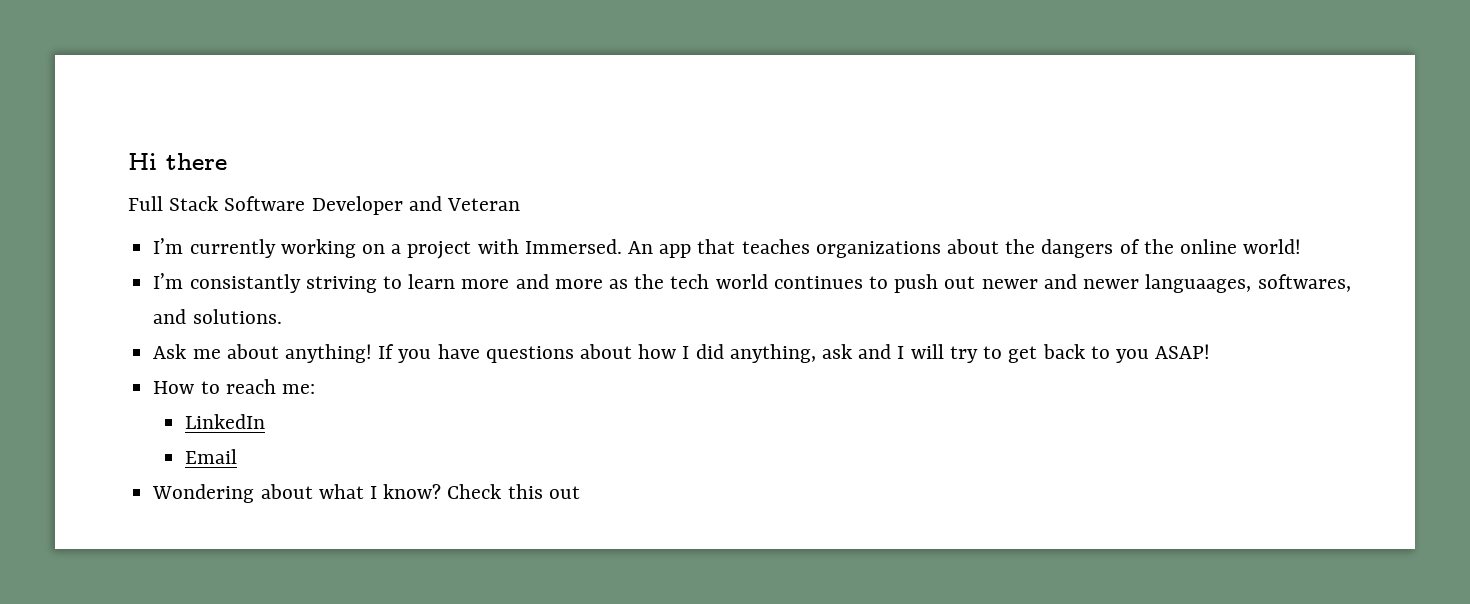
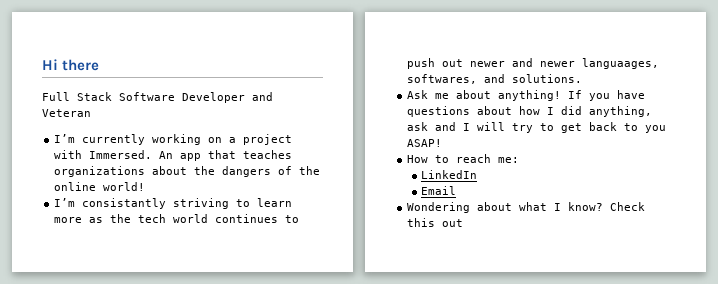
[515,274,603,289] and more -> (83, 220) none

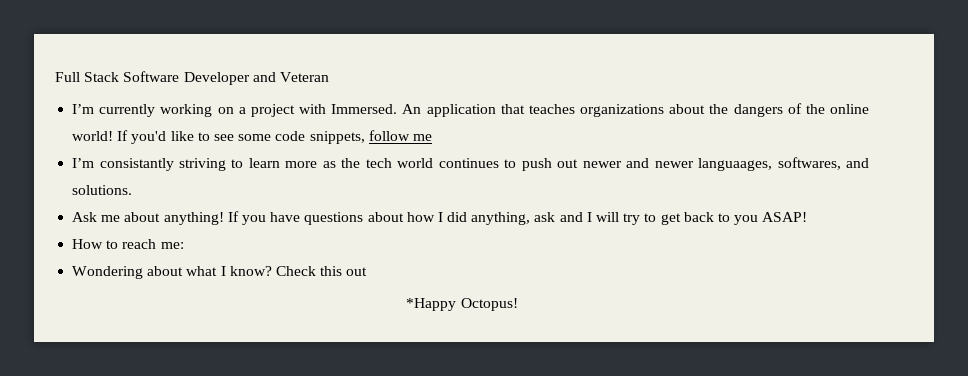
[42,59,100,71] Hi there // -> (55, 77) none
[180,153,202,161] app -> [426,104,496,117] application
(146, 186) none -> [117,130,432,144] If you'd like to see some code snippets, follow me
[421,170,478,179] [421,186,457,195] // LinkedIn // Email -> (184, 245) none
(464, 223) none -> [406,298,518,311] // *Happy Octopus!

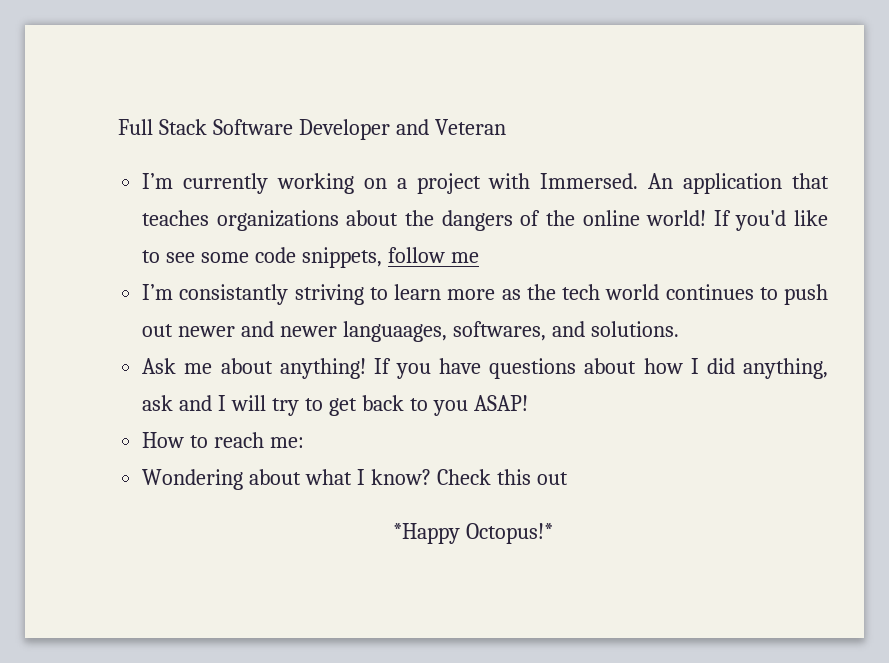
[460,298,518,311] Octopus! -> [465,523,553,544] Octopus!*

